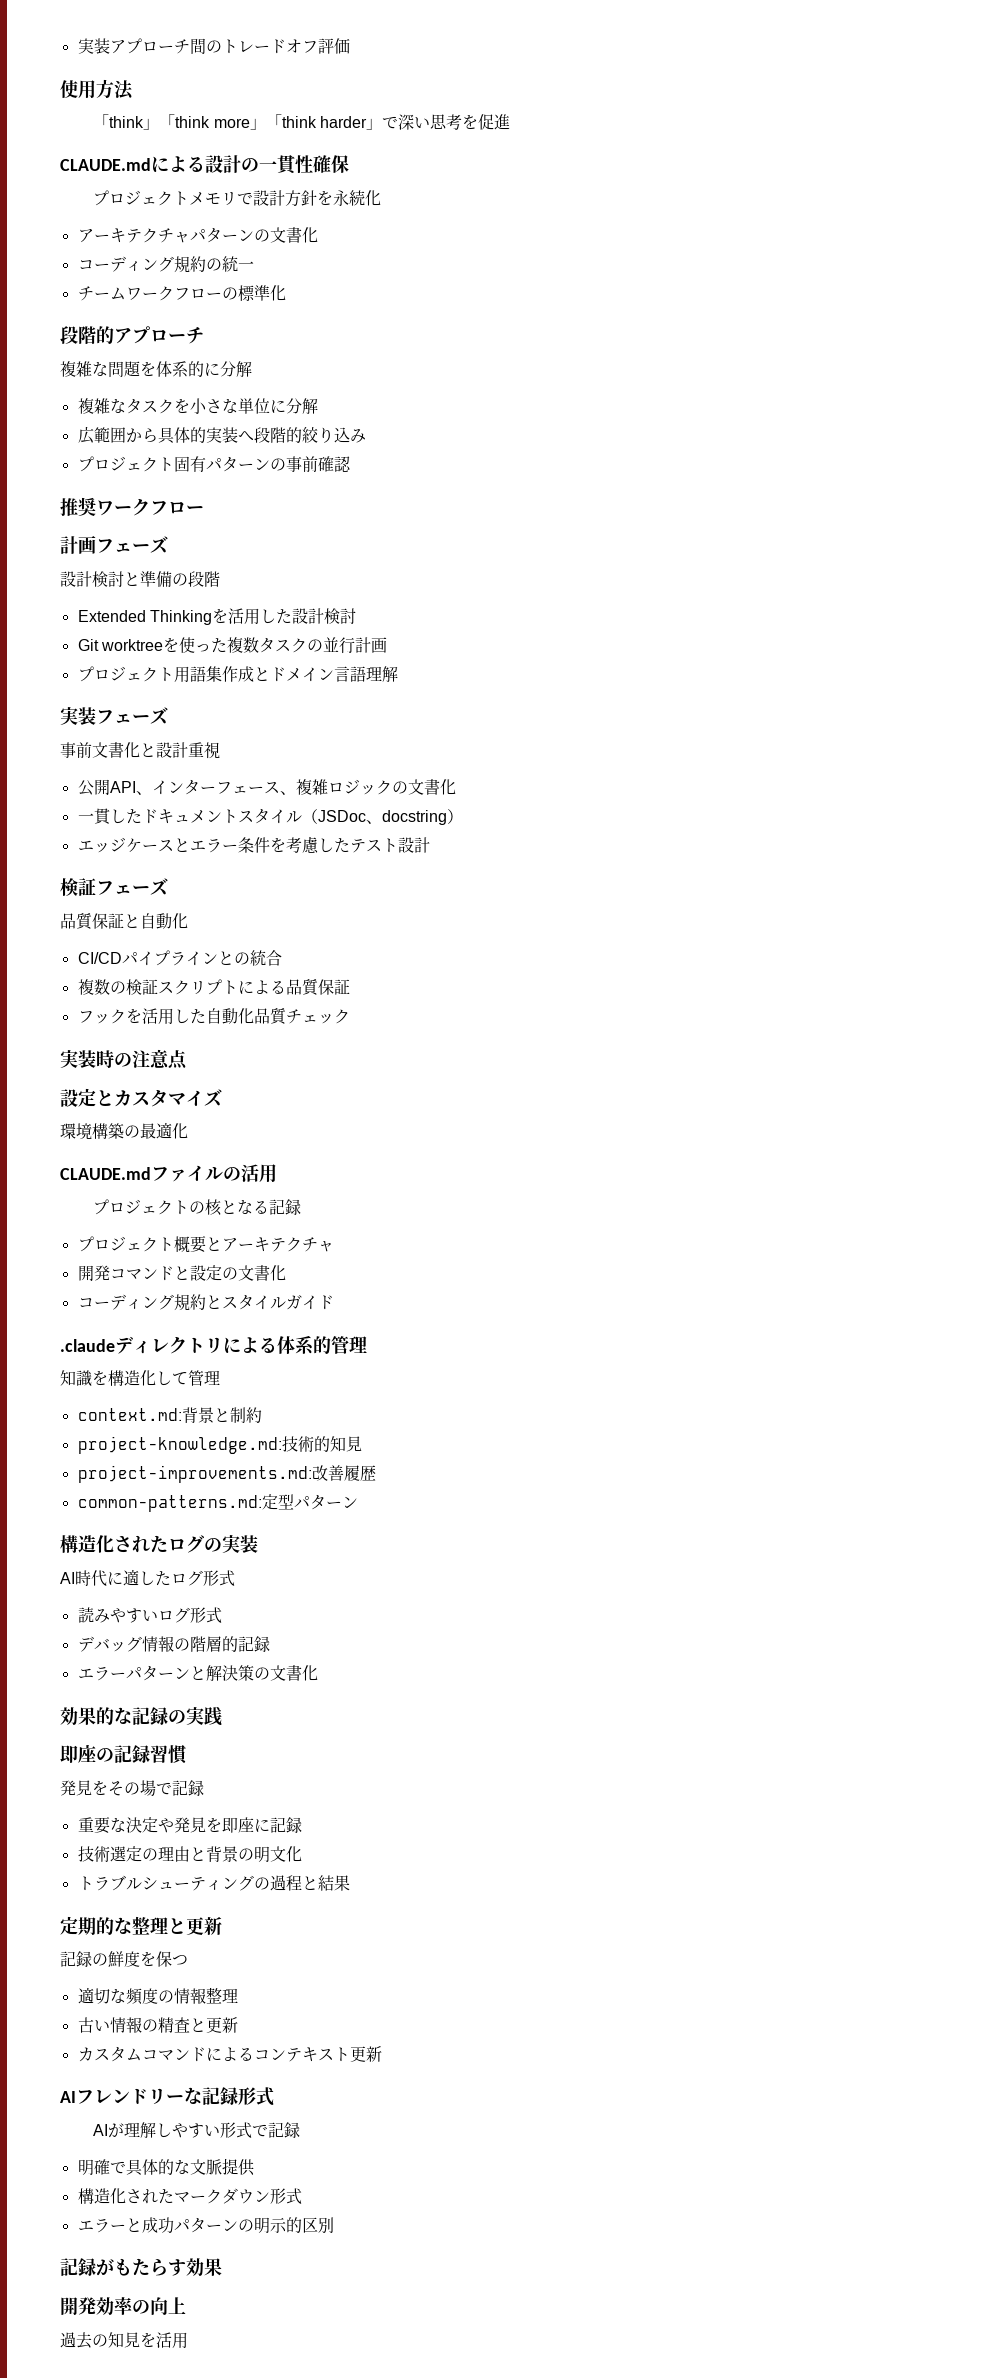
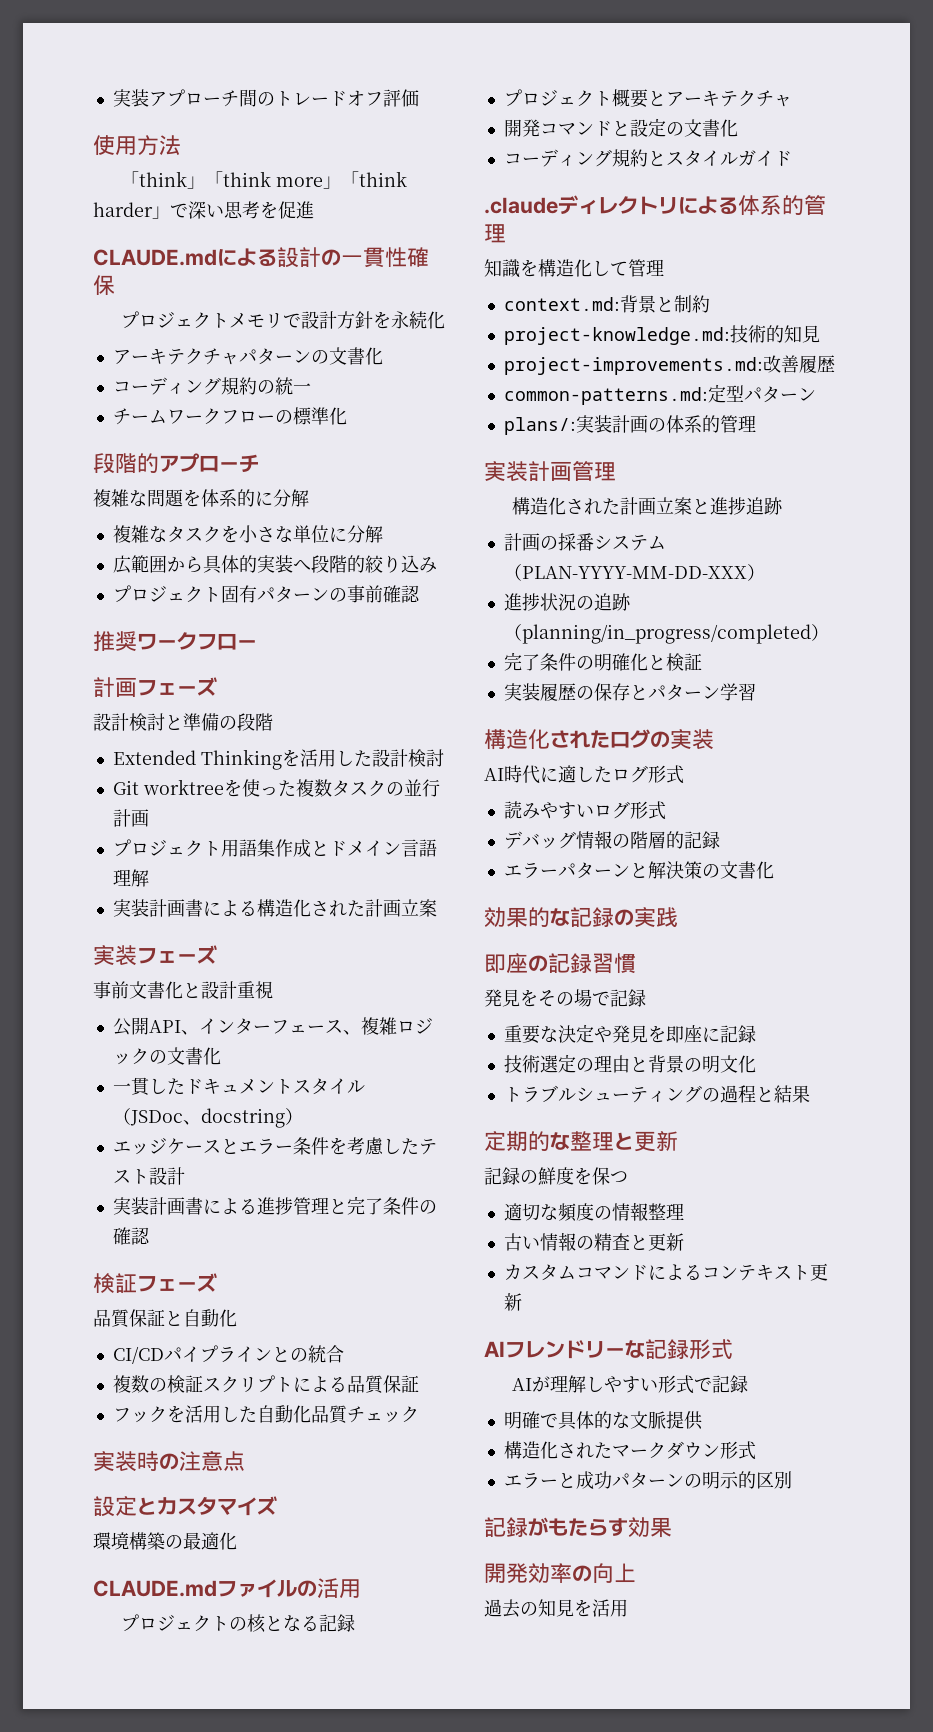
(398, 674) none -> [112,899,437,917] // 実装計画書による構造化された計画立案
(430, 845) none -> [112,1196,437,1215] [112,1227,150,1245] // 実装計画書による進捗管理と完了条件の確認
(358, 1502) none -> [503,415,756,435] [484,461,616,482] [512,497,784,515] [503,533,666,551] [503,564,765,581] [503,593,631,611] [503,624,829,644] [503,652,702,671] [503,683,756,701] // plans/:実装計画の体系的管理 // 実装計画管理 // 構造化された計画立案と進捗追跡 // 計画の採番システム（PLAN-YYYY-MM-DD-XXX） // 進捗状況の追跡（planning/in_progress/completed） // 完了条件の明確化と検証 // 実装履歴の保存とパターン学習

